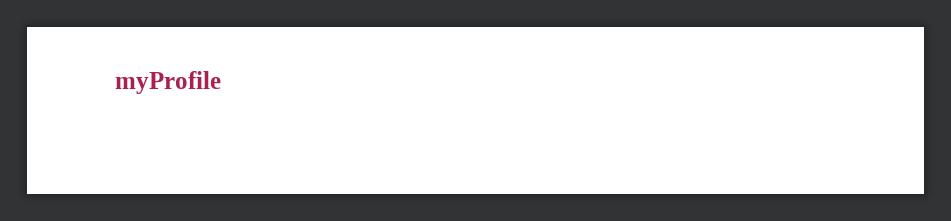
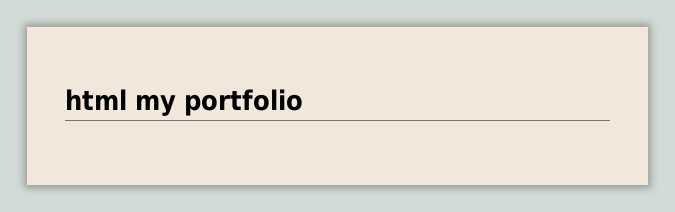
[115,71,221,94] myProfile -> [65,89,303,116] html my portfolio

